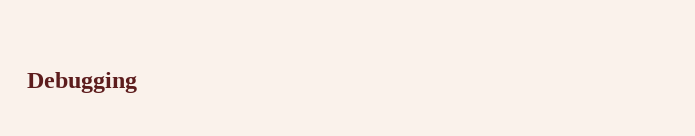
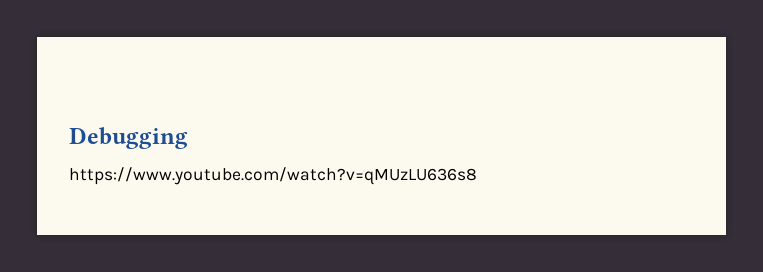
(137, 82) none -> [69,167,477,185] // https://www.youtube.com/watch?v=qMUzLU636s8

